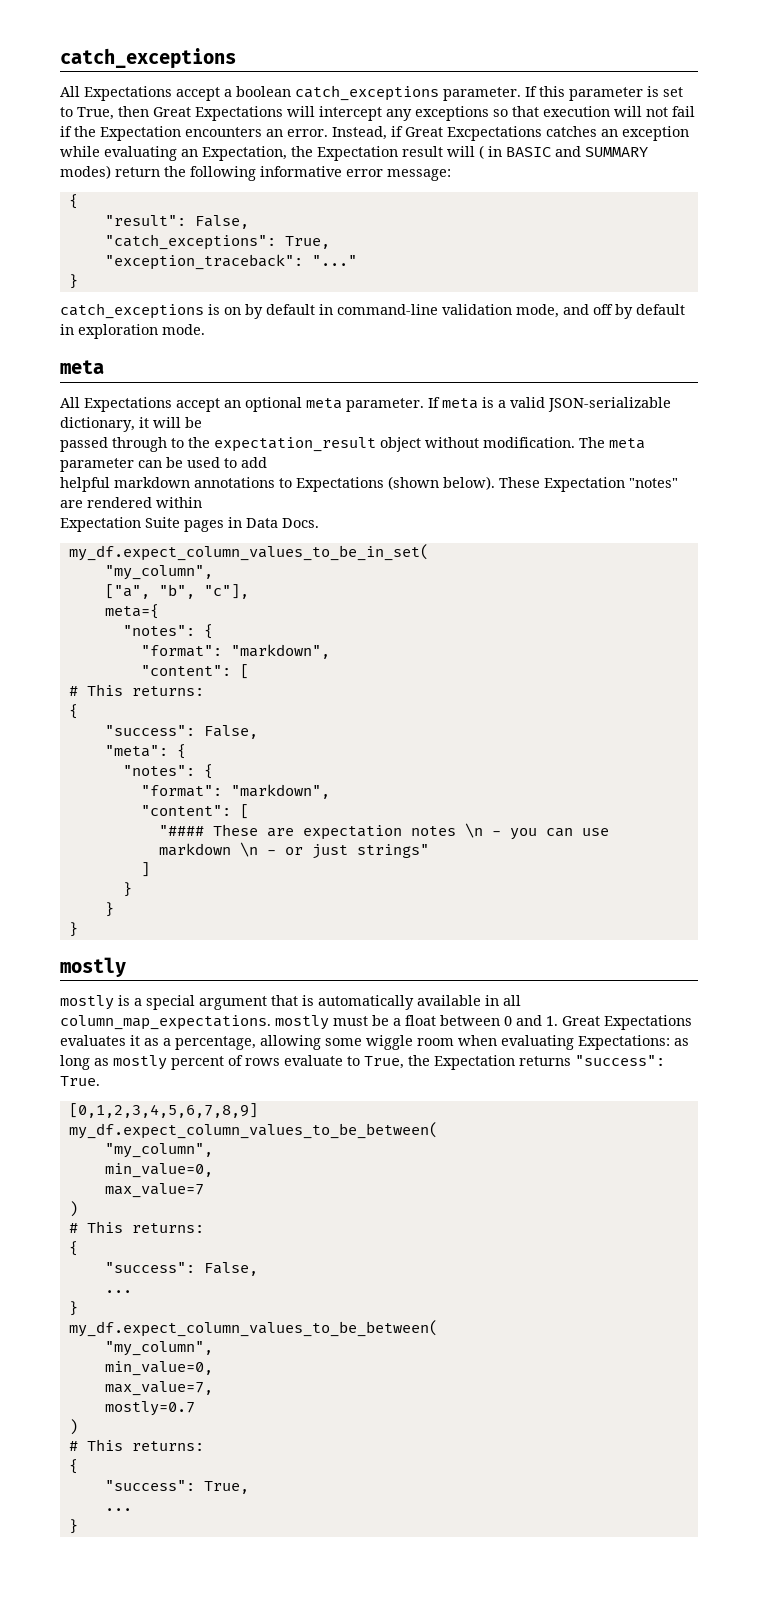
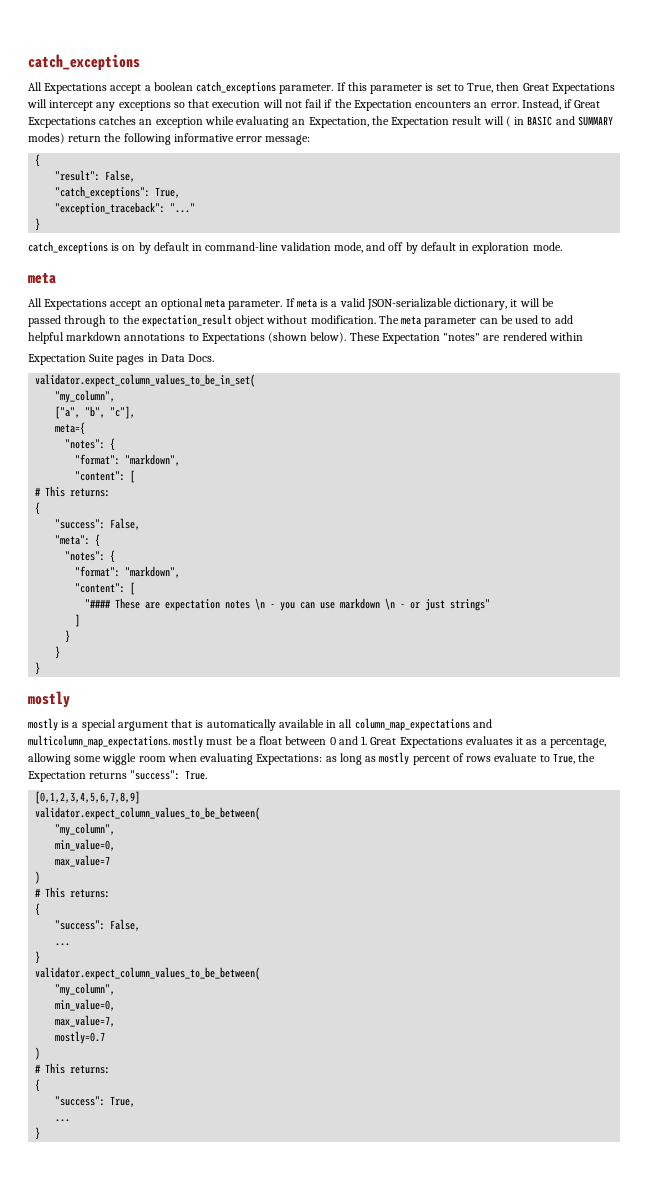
[68,544,429,561] my_df.expect_column_values_to_be_in_set( -> [35,374,256,387] validator.expect_column_values_to_be_in_set(
[60,1015,271,1030] column_map_expectations. -> [354,718,492,731] [28,735,170,748] column_map_expectations and multicolumn_map_expectations.
[68,1122,438,1139] my_df.expect_column_values_to_be_between( -> [35,807,261,820] validator.expect_column_values_to_be_between(
[68,1320,438,1337] my_df.expect_column_values_to_be_between( -> [35,967,261,980] validator.expect_column_values_to_be_between(

